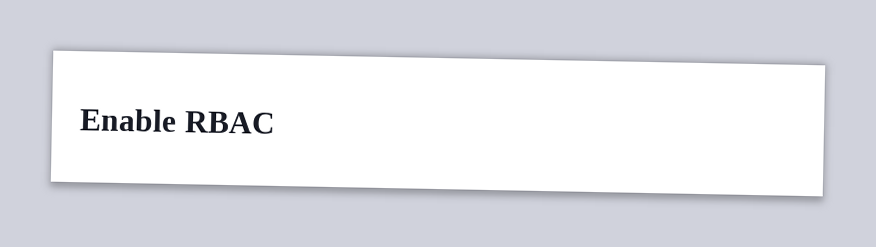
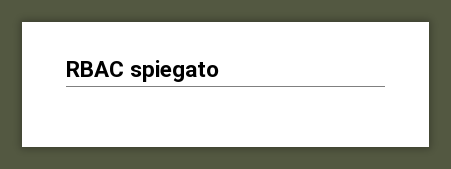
[79,108,276,134] Enable RBAC -> [66,60,220,82] RBAC spiegato

